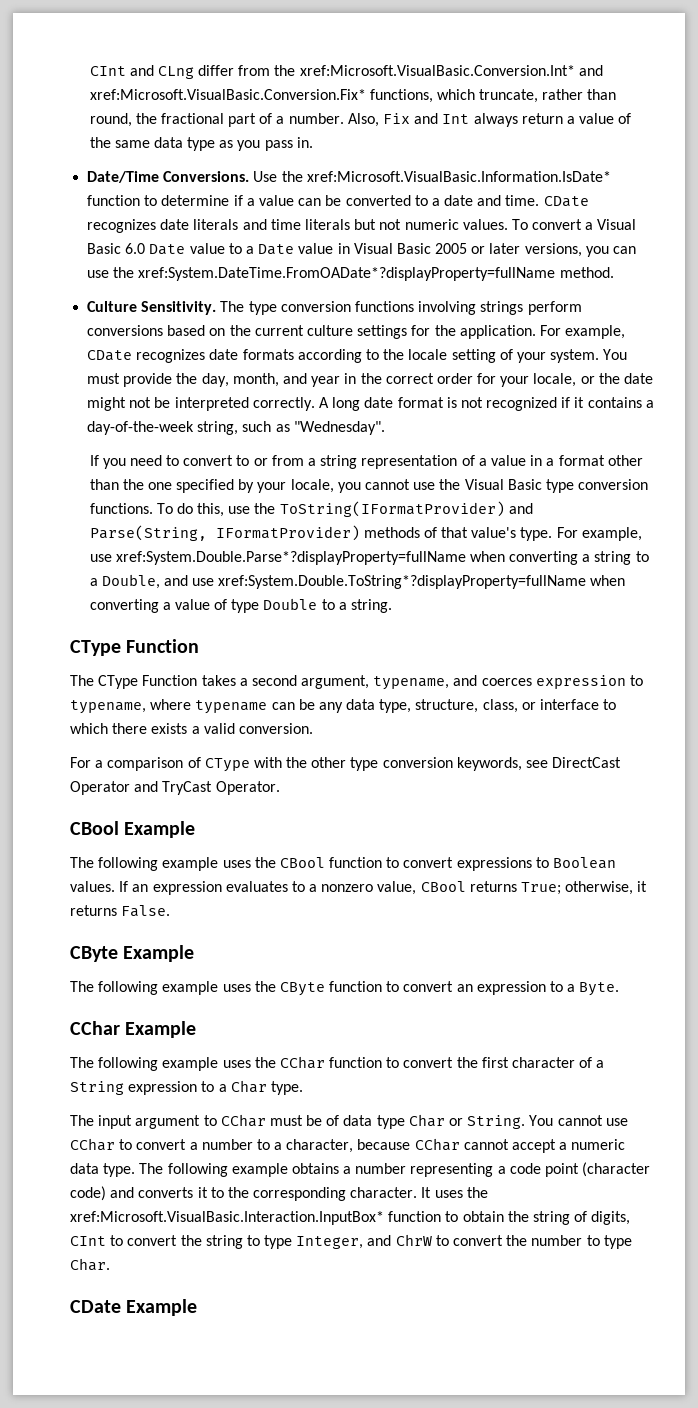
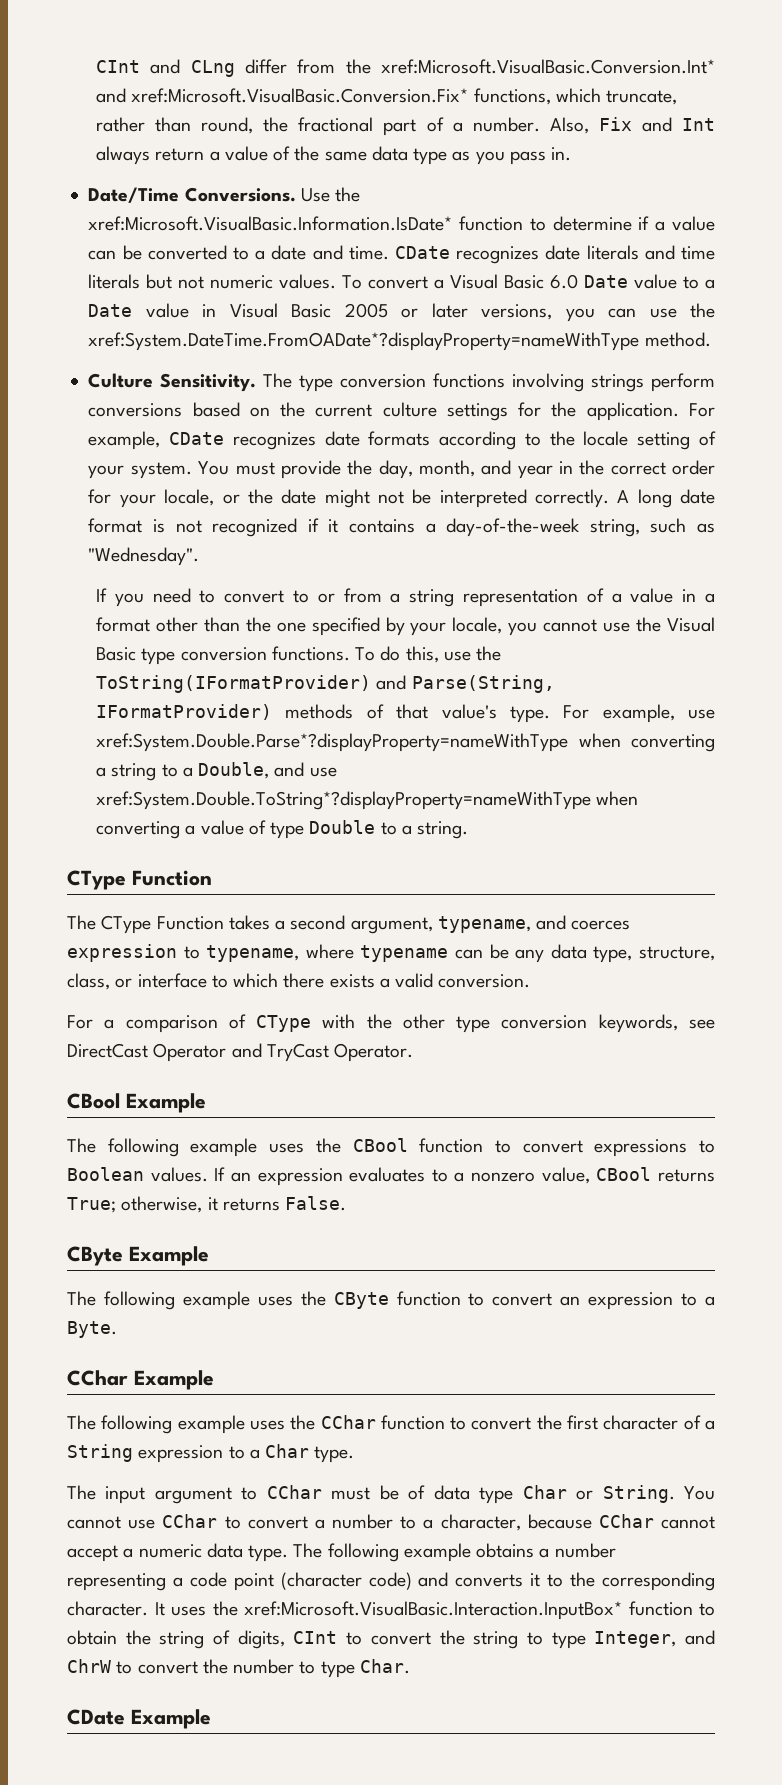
[138,267,556,281] xref:System.DateTime.FromOADate*?displayProperty=fullName -> [88,332,640,351] xref:System.DateTime.FromOADate*?displayProperty=nameWithType
[115,551,466,565] xref:System.Double.Parse*?displayProperty=fullName -> [95,733,568,752] xref:System.Double.Parse*?displayProperty=nameWithType
[218,575,587,589] xref:System.Double.ToString*?displayProperty=fullName -> [95,791,591,810] xref:System.Double.ToString*?displayProperty=nameWithType

